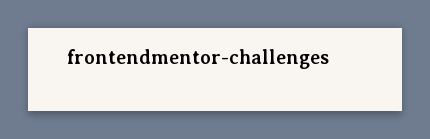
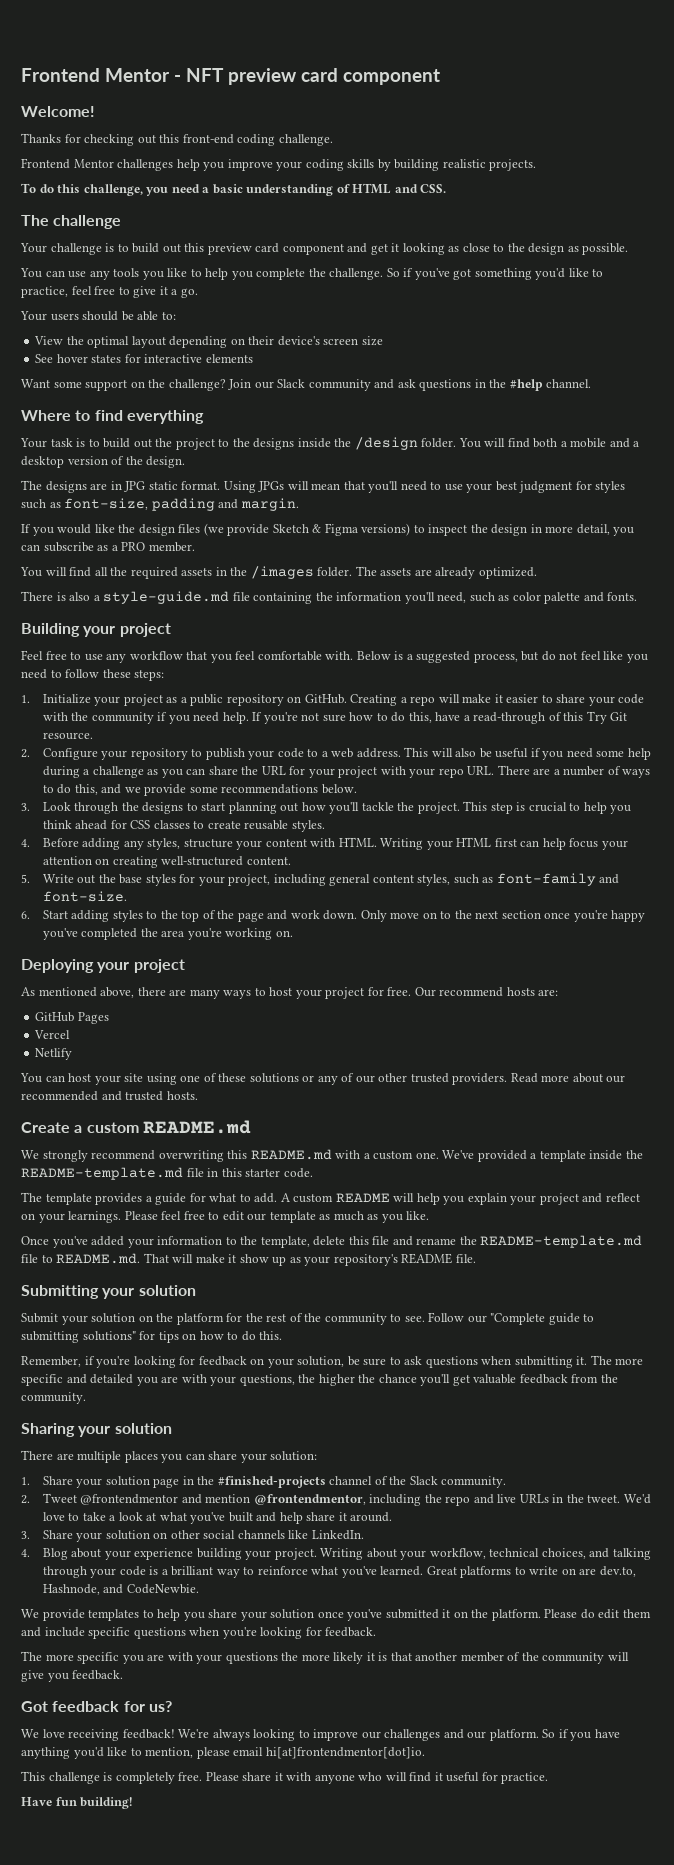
[67,49,329,69] frontendmentor-challenges -> [21,68,440,85] [21,106,95,117] [21,133,333,146] [21,158,537,171] [21,183,447,196] [21,215,122,229] [20,243,629,255] [20,268,604,280] [21,286,198,298] [20,311,176,321] [34,336,383,348] [35,354,253,363] [21,379,592,391] [21,410,204,424] [20,437,640,450] [21,456,186,468] [21,480,626,493] [21,498,299,511] [21,523,635,536] [21,542,195,552] [20,566,537,579] [21,591,638,604] [21,623,171,637] [21,650,648,663] [21,669,165,681] [21,694,645,706] [42,711,628,724] [42,732,93,740] [21,747,651,760] [42,765,651,778] [42,784,357,796] [21,801,632,814] [42,820,325,832] [21,837,628,850] [42,856,291,868] [21,873,620,886] [42,891,127,902] [21,910,646,922] [42,928,293,940] [21,959,185,973] [21,987,559,999] [35,1012,109,1024] [34,1030,71,1039] [35,1048,73,1060] [20,1073,626,1085] [21,1091,198,1101] [21,1120,251,1134] [21,1149,643,1162] [21,1167,313,1180] [21,1192,640,1205] [21,1211,430,1223] [21,1235,643,1248] [21,1253,476,1266] [21,1285,196,1299] [21,1312,595,1325] [21,1331,283,1343] [21,1355,644,1368] [21,1374,618,1386] [21,1392,86,1404] [21,1423,172,1437] [21,1450,318,1463] [21,1476,507,1488] [21,1493,651,1506] [42,1512,393,1524] [21,1530,364,1542] [21,1548,651,1560] [42,1566,636,1578] [42,1584,199,1595] [21,1609,651,1621] [21,1627,377,1639] [21,1651,629,1664] [21,1670,124,1682] [21,1701,172,1712] [21,1729,620,1741] [21,1747,425,1759] [21,1771,549,1784] [21,1797,133,1809] Frontend Mentor - NFT preview card component // Welcome! // Thanks for checking out this front-end coding challenge. // Frontend Mentor challenges help you improve your coding skills by building realistic projects. // To do this challenge, you need a basic understanding of HTML and CSS. // The challenge // Your challenge is to build out this preview card component and get it looking as close to the design as possible. // You can use any tools you like to help you complete the challenge. So if you've got something you'd like to practice, feel free to give it a go. // Your users should be able to: // View the optimal layout depending on their device's screen size // See hover states for interactive elements // Want some support on the challenge? Join our Slack community and ask questions in the #help channel. // Where to find everything // Your task is to build out the project to the designs inside the /design folder. You will find both a mobile and a desktop version of the design. // The designs are in JPG static format. Using JPGs will mean that you'll need to use your best judgment for styles such as font-size, padding and margin. // If you would like the design files (we provide Sketch & Figma versions) to inspect the design in more detail, you can subscribe as a PRO member. // You will find all the required assets in the /images folder. The assets are already optimized. // There is also a style-guide.md file containing the information you'll need, such as color palette and fonts. // Building your project // Feel free to use any workflow that you feel comfortable with. Below is a suggested process, but do not feel like you need to follow these steps: // 1. Initialize your project as a public repository on GitHub. Creating a repo will make it easier to share your code with the community if you need help. If you're not sure how to do this, have a read-through of this Try Git resource. // 2. Configure your repository to publish your code to a web address. This will also be useful if you need some help during a challenge as you can share the URL for your project with your repo URL. There are a number of ways to do this, and we provide some recommendations below. // 3. Look through the designs to start planning out how you'll tackle the project. This step is crucial to help you think ahead for CSS classes to create reusable styles. // 4. Before adding any styles, structure your content with HTML. Writing your HTML first can help focus your attention on creating well-structured content. // 5. Write out the base styles for your project, including general content styles, such as font-family and font-size. // 6. Start adding styles to the top of the page and work down. Only move on to the next section once you're happy you've completed the area you're working on. // Deploying your project // As mentioned above, there are many ways to host your project for free. Our recommend hosts are: // GitHub Pages // Vercel // Netlify // You can host your site using one of these solutions or any of our other trusted providers. Read more about our recommended and trusted hosts. // Create a custom README.md // We strongly recommend overwriting this README.md with a custom one. We've provided a template inside the README-template.md file in this starter code. // The template provides a guide for what to add. A custom README will help you explain your project and reflect on your learnings. Please feel free to edit our template as much as you like. // Once you've added your information to the template, delete this file and rename the README-template.md file to README.md. That will make it show up as your repository's README file. // Submitting your solution // Submit your solution on the platform for the rest of the community to see. Follow our "Complete guide to submitting solutions" for tips on how to do this. // Remember, if you're looking for feedback on your solution, be sure to ask questions when submitting it. The more specific and detailed you are with your questions, the higher the chance you'll get valuable feedback from the community. // Sharing your solution // There are multiple places you can share your solution: // 1. Share your solution page in the #finished-projects channel of the Slack community. // 2. Tweet @frontendmentor and mention @frontendmentor, including the repo and live URLs in the tweet. We'd love to take a look at what you've built and help share it around. // 3. Share your solution on other social channels like LinkedIn. // 4. Blog about your experience building your project. Writing about your workflow, technical choices, and talking through your code is a brilliant way to reinforce what you've learned. Great platforms to write on are dev.to, Hashnode, and CodeNewbie. // We provide templates to help you share your solution once you've submitted it on the platform. Please do edit them and include specific questions when you're looking for feedback. // The more specific you are with your questions the more likely it is that another member of the community will give you feedback. // Got feedback for us? // We love receiving feedback! We're always looking to improve our challenges and our platform. So if you have anything you'd like to mention, please email hi[at]frontendmentor[dot]io. // This challenge is completely free. Please share it with anyone who will find it useful for practice. // Have fun building!

